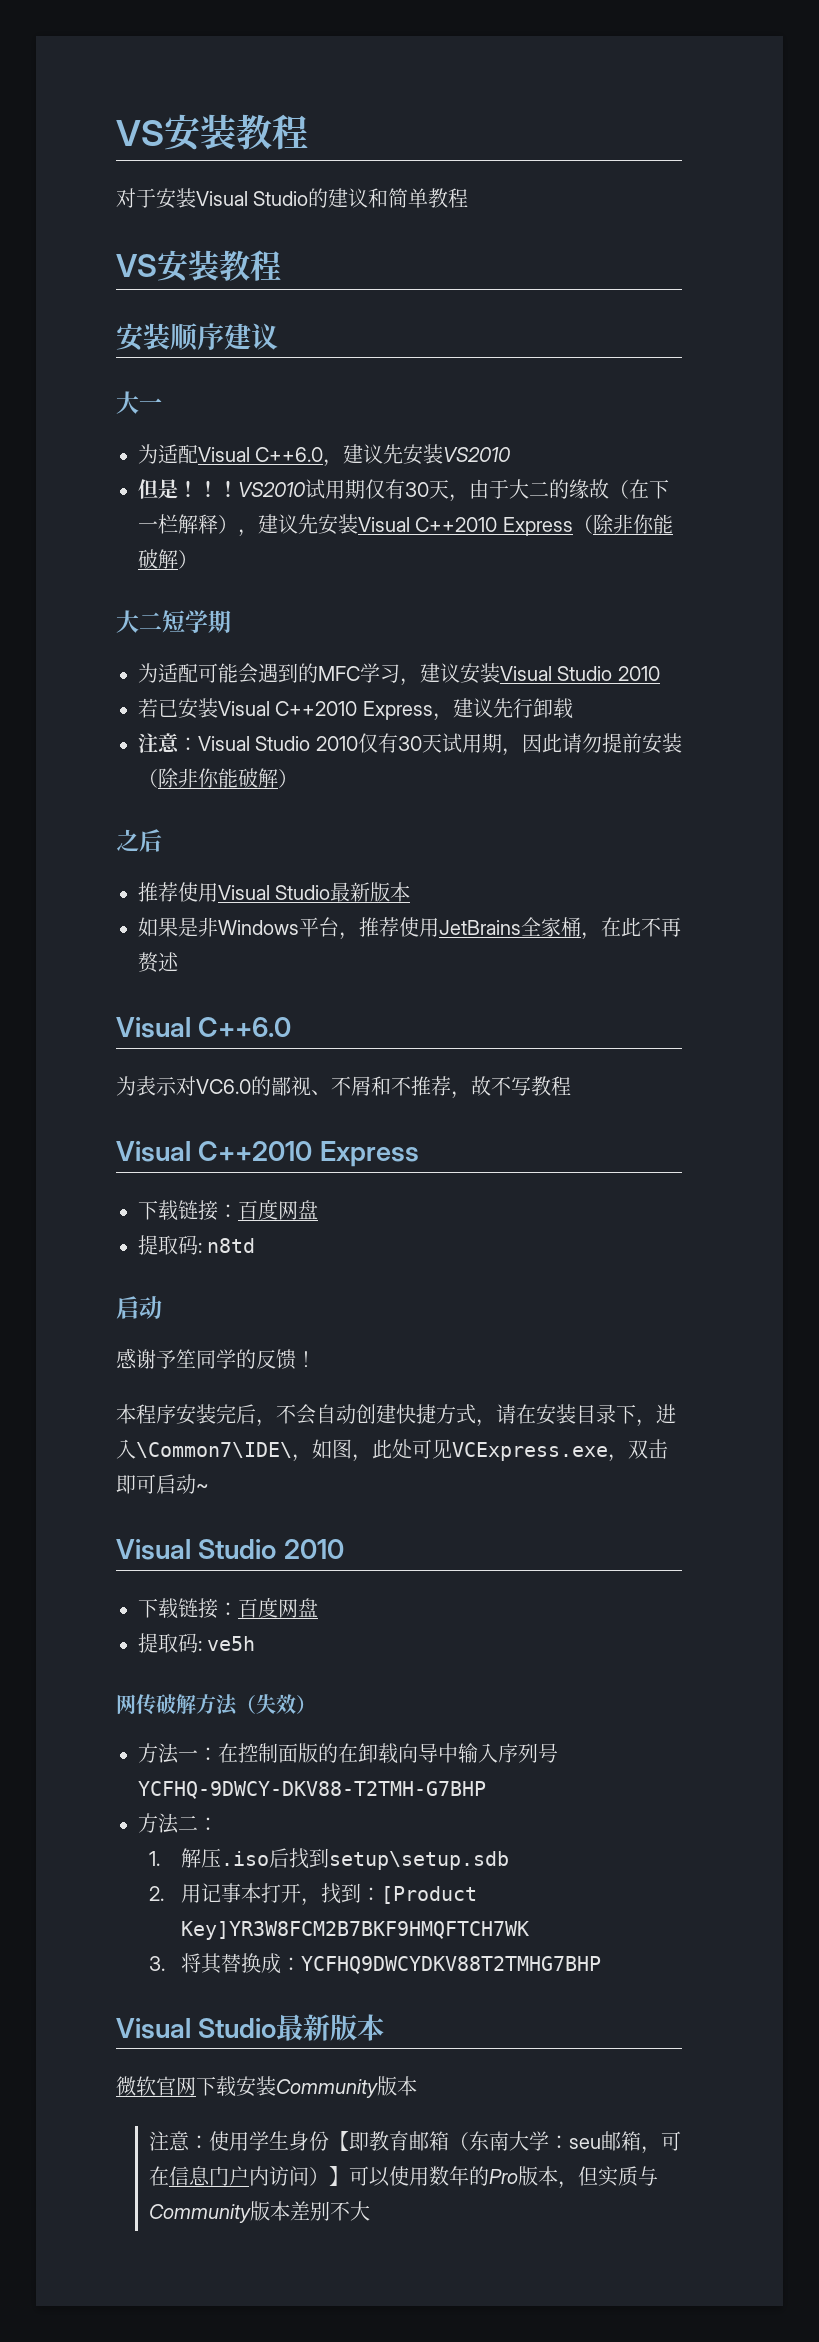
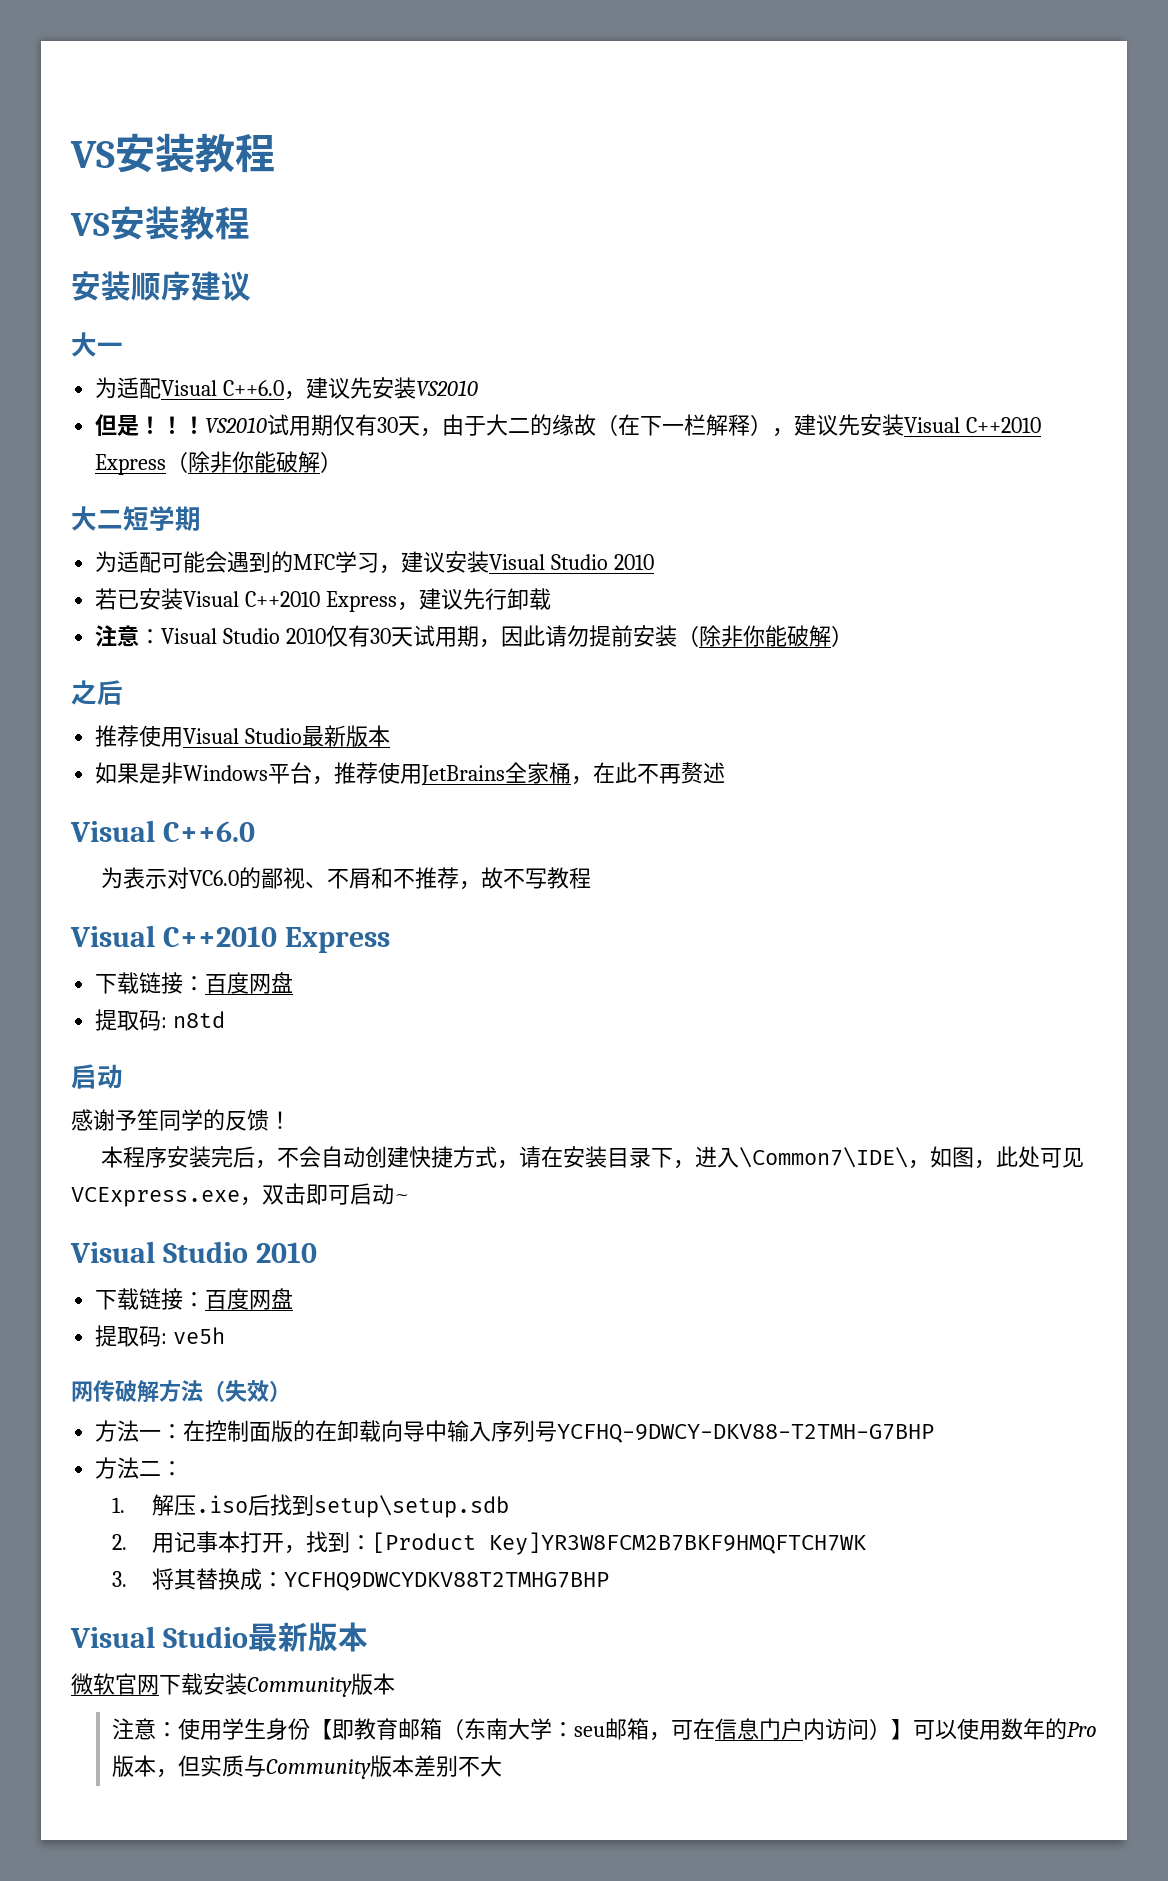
[116,114,308,151] [116,188,469,209] VS安装教程 // 对于安装Visual Studio的建议和简单教程 -> [70,133,275,173] VS安装教程

